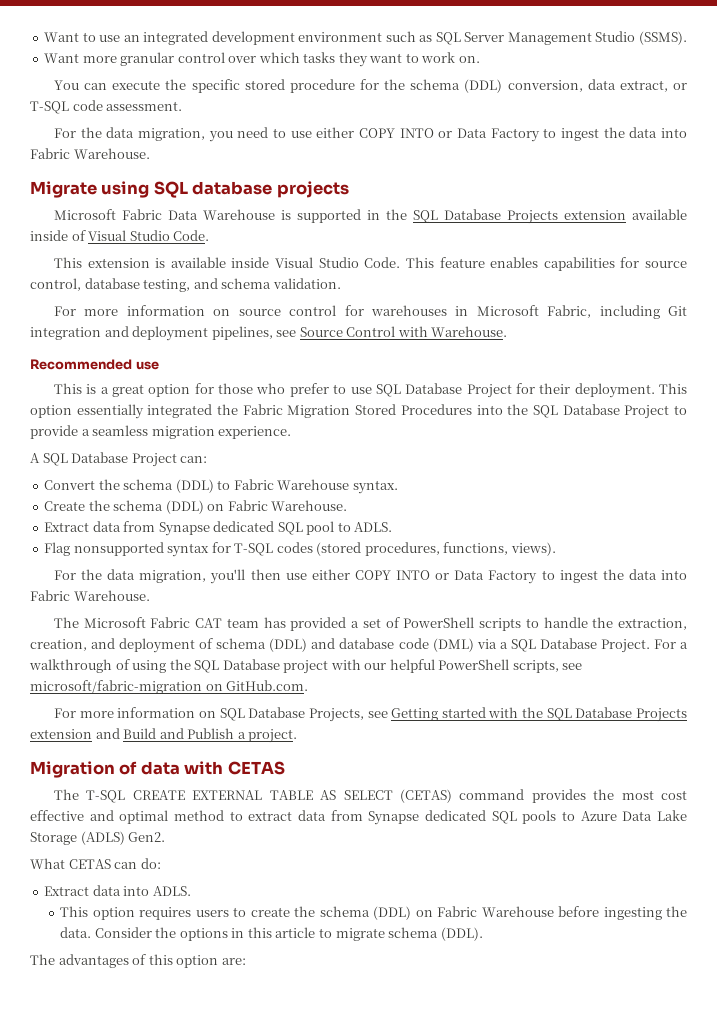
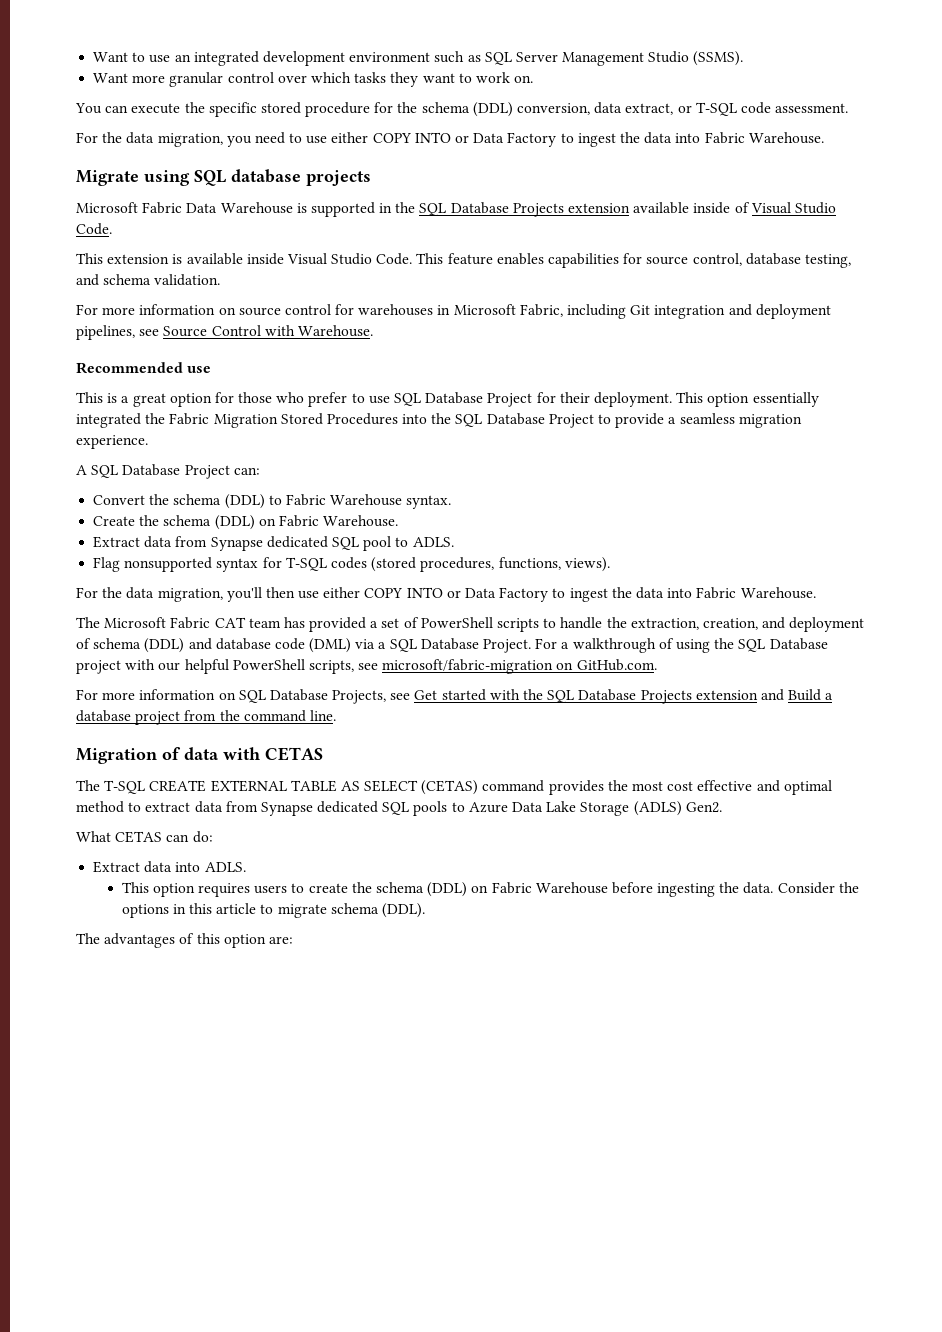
[391,708,439,721] Getting -> [414,690,438,700] Get
[159,728,298,743] and Publish a project. -> [825,693,834,700] [76,710,336,725] a database project from the command line.

